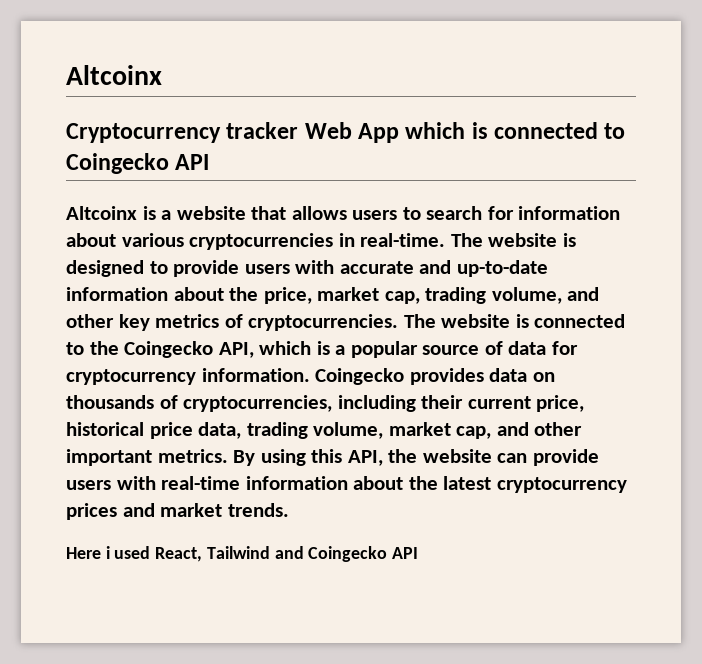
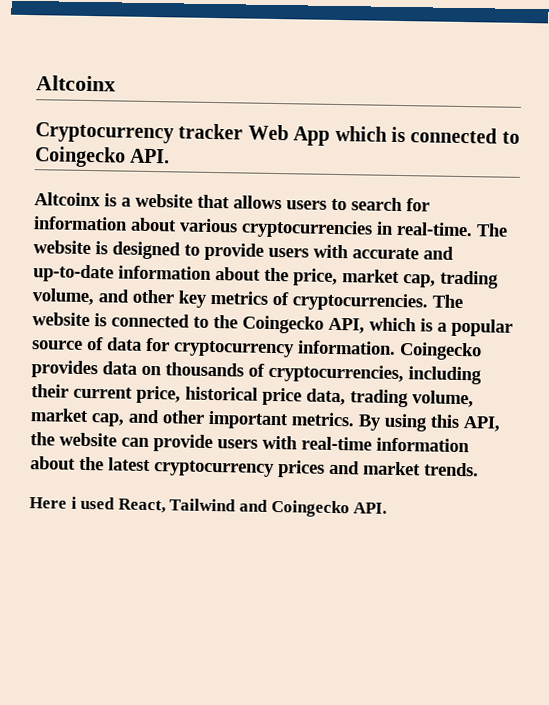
[175,154,210,170] API -> [130,148,171,164] API.
[392,547,419,559] API -> [353,502,388,514] API.

